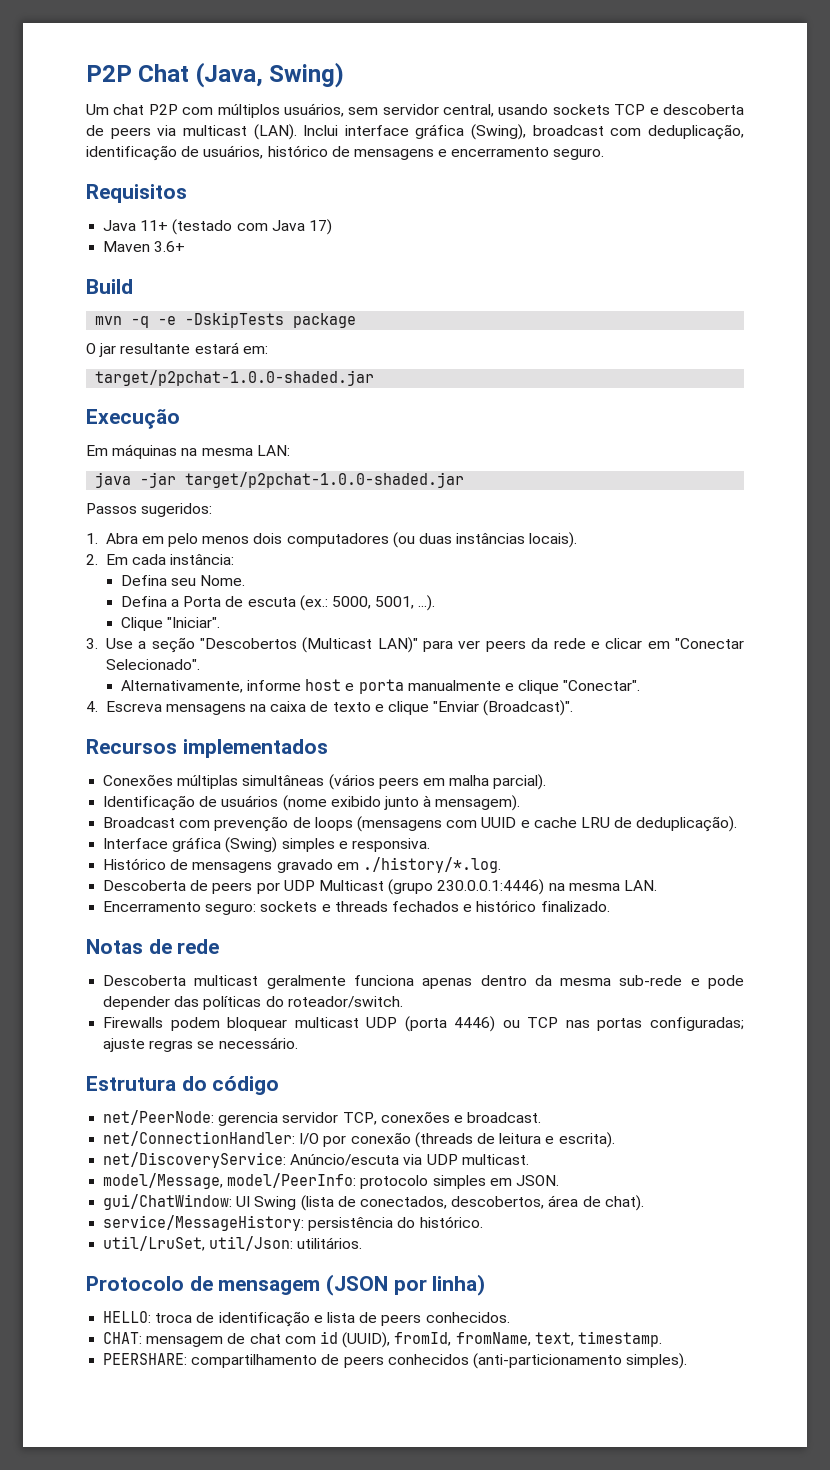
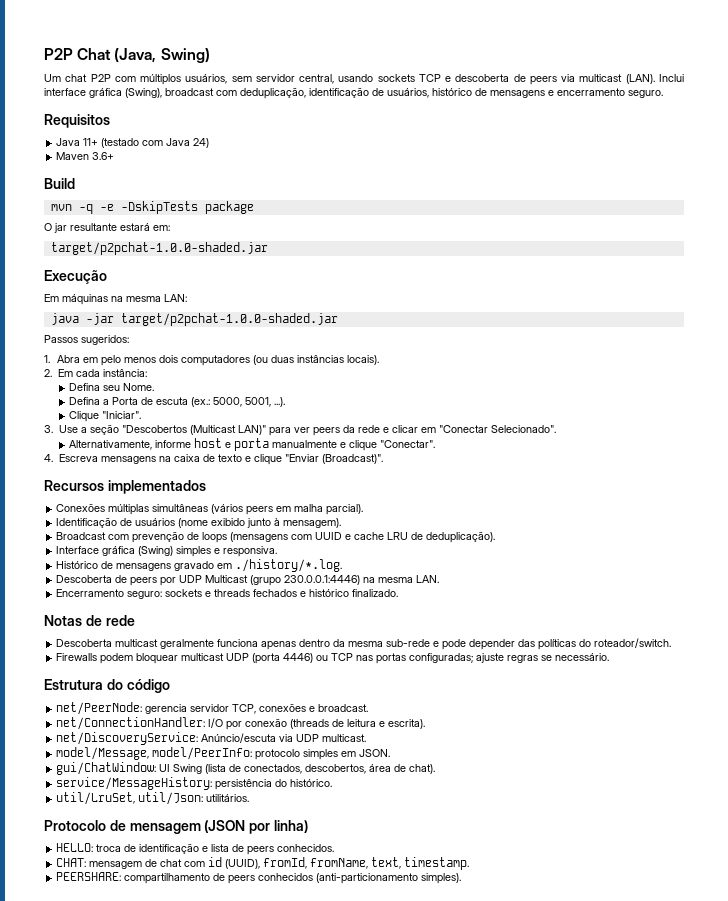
[308,219,332,235] 17) -> [193,138,210,148] 24)

